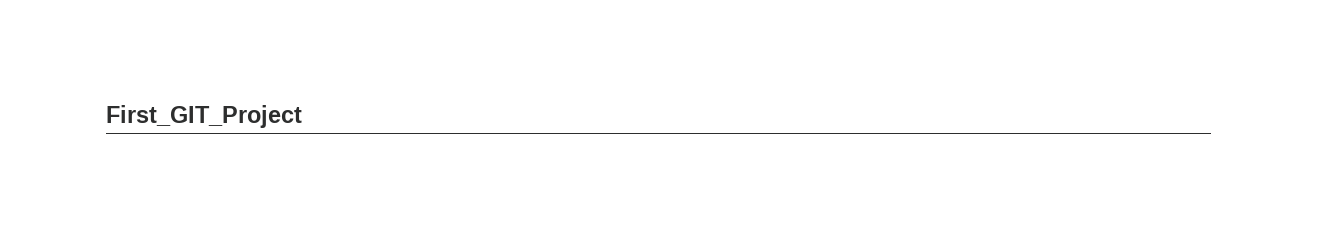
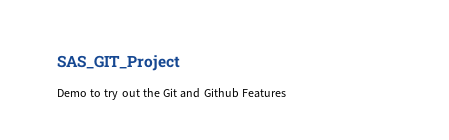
[106,105,302,128] First_GIT_Project -> [57,55,180,71] [57,88,286,100] SAS_GIT_Project // Demo to try out the Git and Github Features

